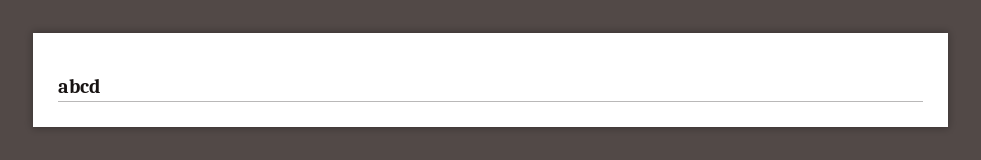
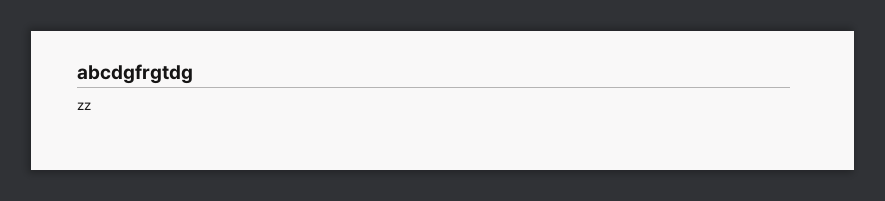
[58,78,100,93] abcd -> [77,64,193,84] [77,102,91,110] abcdgfrgtdg // zz

